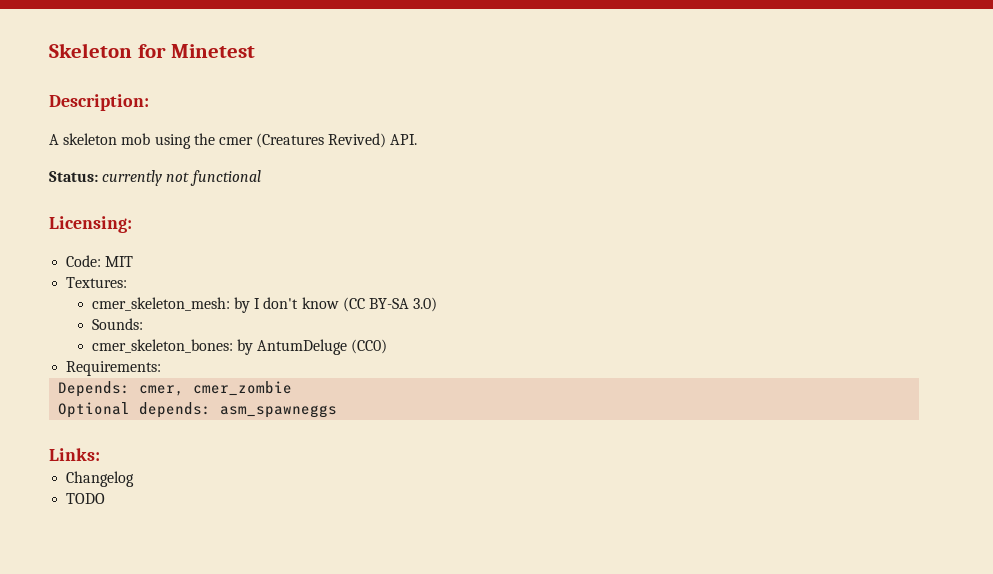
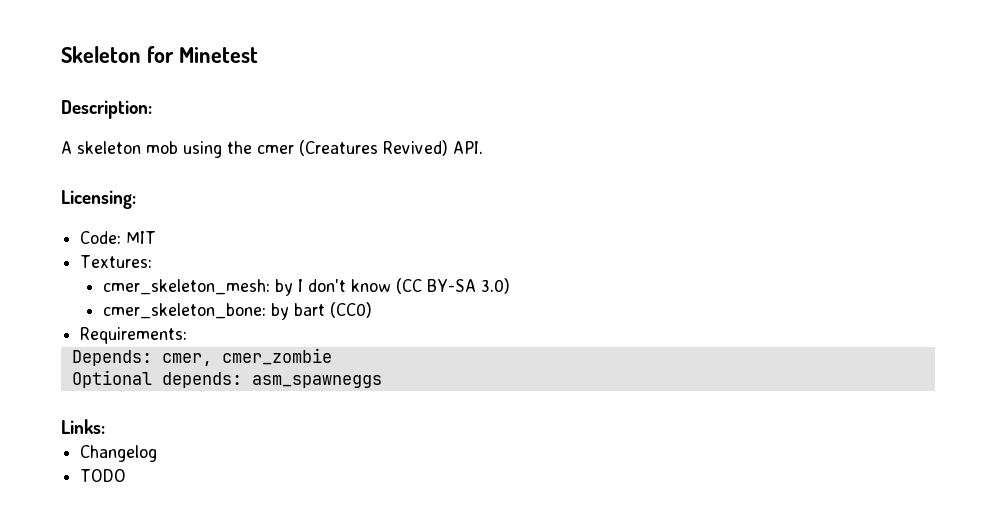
[49,170,261,186] // Status: currently not functional -> (483, 147) none
[91,318,143,330] [91,339,348,355] Sounds: // cmer_skeleton_bones: by AntumDeluge -> [103,303,326,320] cmer_skeleton_bone: by bart

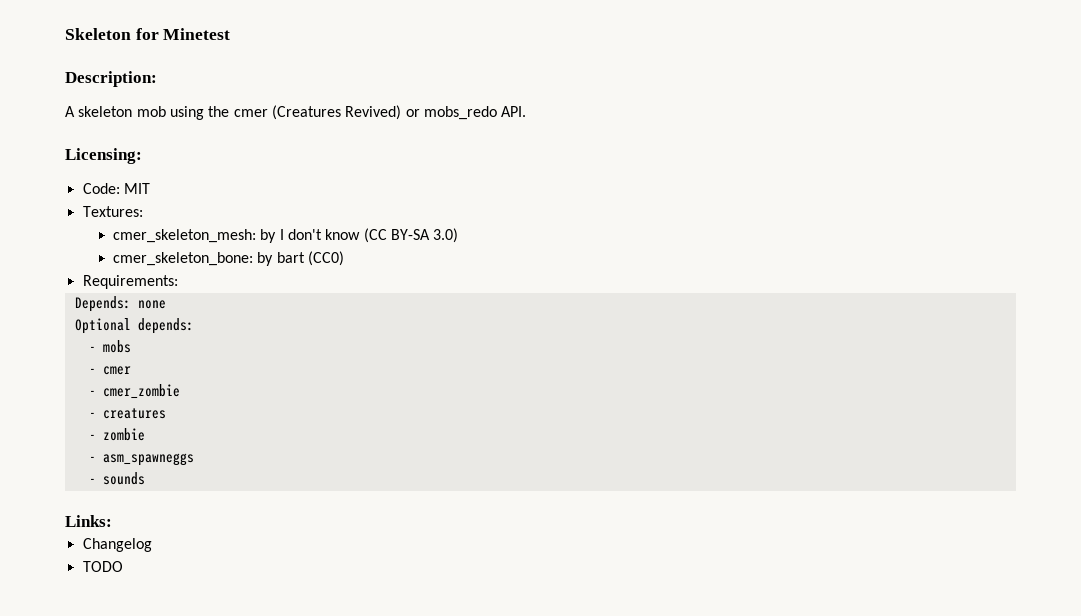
(448, 148) none -> [405,106,497,120] or mobs_redo
[71,348,332,366] Depends: cmer, cmer_zombie -> [74,296,166,312] Depends: none
(242, 380) none -> [88,340,131,353] [88,366,131,375] [88,384,180,399] [88,408,166,419] [88,428,145,441] [88,456,96,462] // - mobs // - cmer // - cmer_zombie // - creatures // - zombie // -
(382, 381) none -> [88,472,145,485] // - sounds

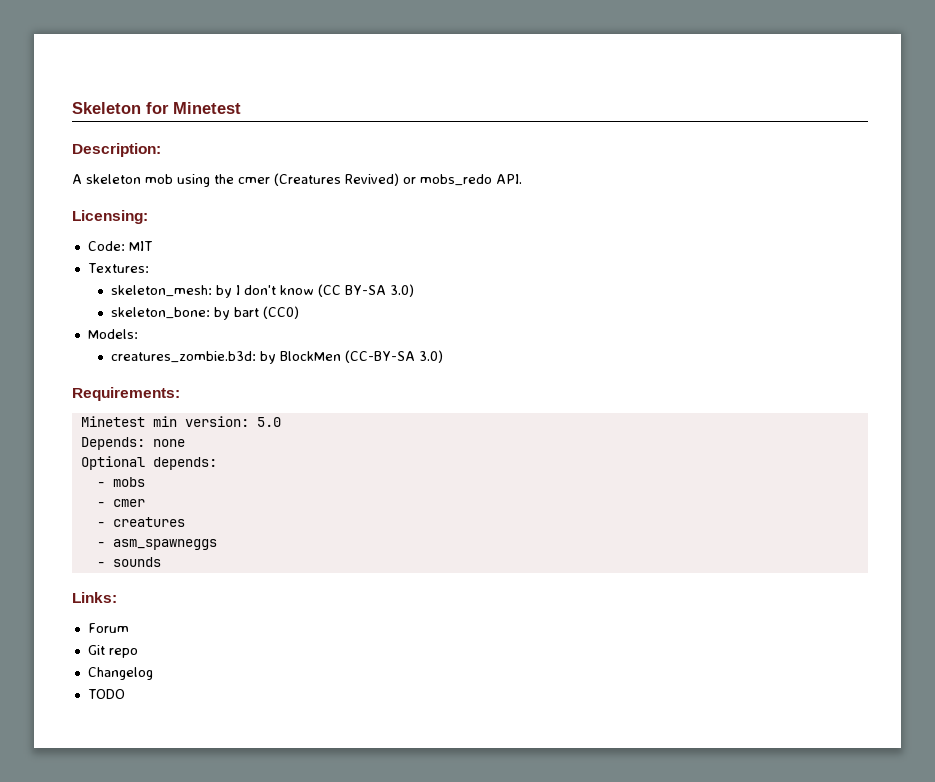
[113,229,257,243] cmer_skeleton_mesh: -> [111,285,213,297] skeleton_mesh:
[113,252,254,266] cmer_skeleton_bone: -> [111,307,211,319] skeleton_bone:
[82,275,178,289] Requirements: -> [87,329,138,339] [111,350,444,364] [72,387,180,401] [80,416,281,427] Models: // creatures_zombie.b3d: by BlockMen (CC-BY-SA 3.0) // Requirements: // Minetest min version: 5.0
[88,384,180,399] // - cmer_zombie -> (145, 503) none
[88,428,145,441] // - zombie -> (185, 522) none
(112, 521) none -> [87,623,129,633] [87,645,138,658] // Forum // Git repo

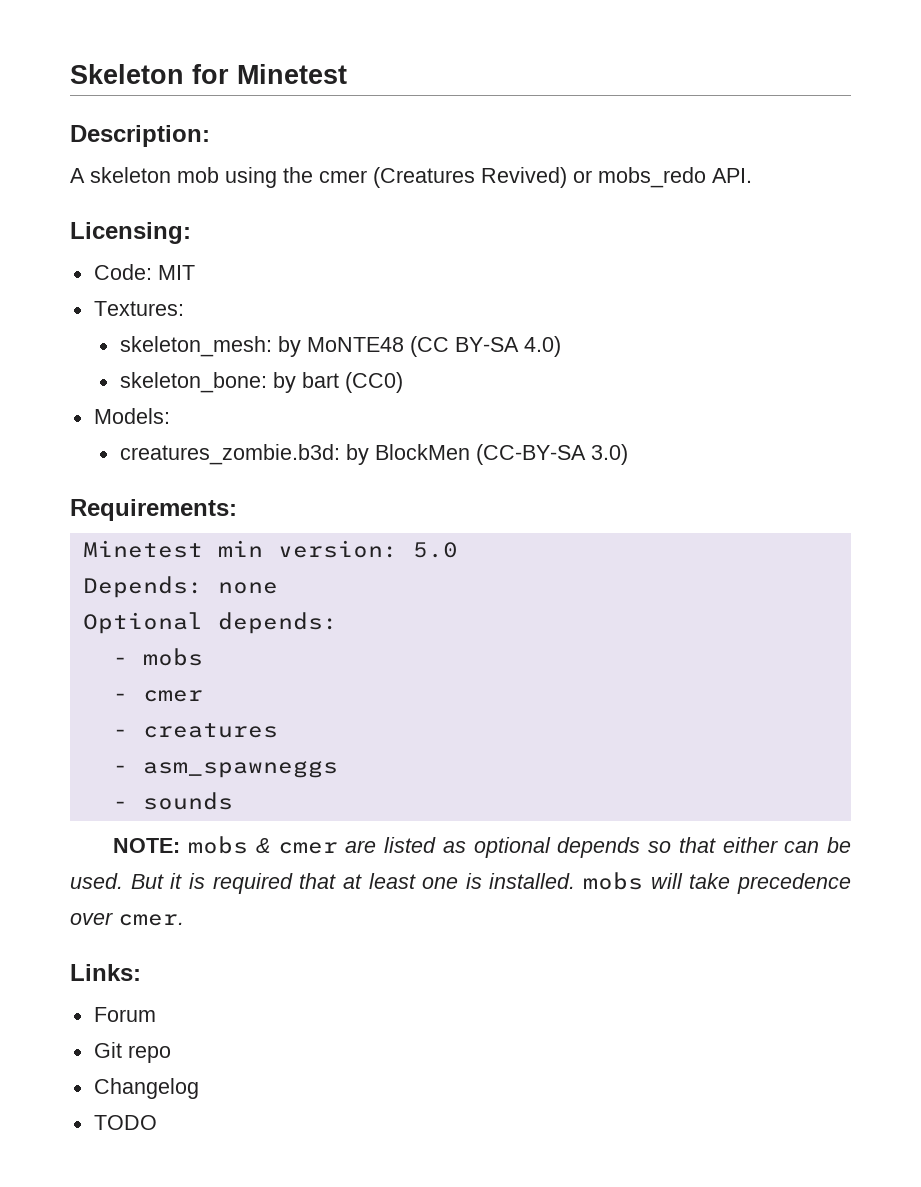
[236,285,315,295] I don't know -> [306,337,404,352] MoNTE48
[390,284,415,297] 3.0) -> [523,336,561,357] 4.0)
(161, 562) none -> [113,836,851,858] [70,872,851,894] [70,912,184,926] // NOTE: mobs & cmer are listed as optional depends so that either can be used. But it is required that at least one is installed. mobs will take precedence over cmer.

